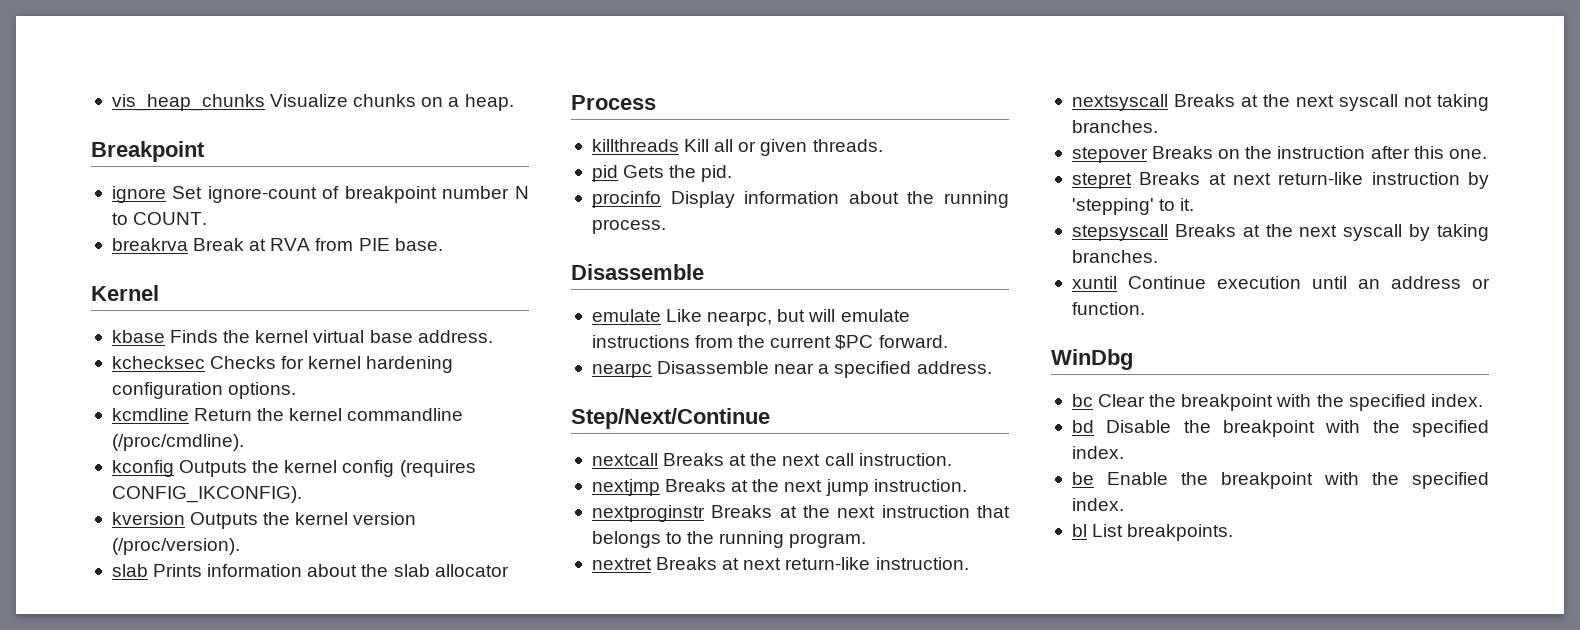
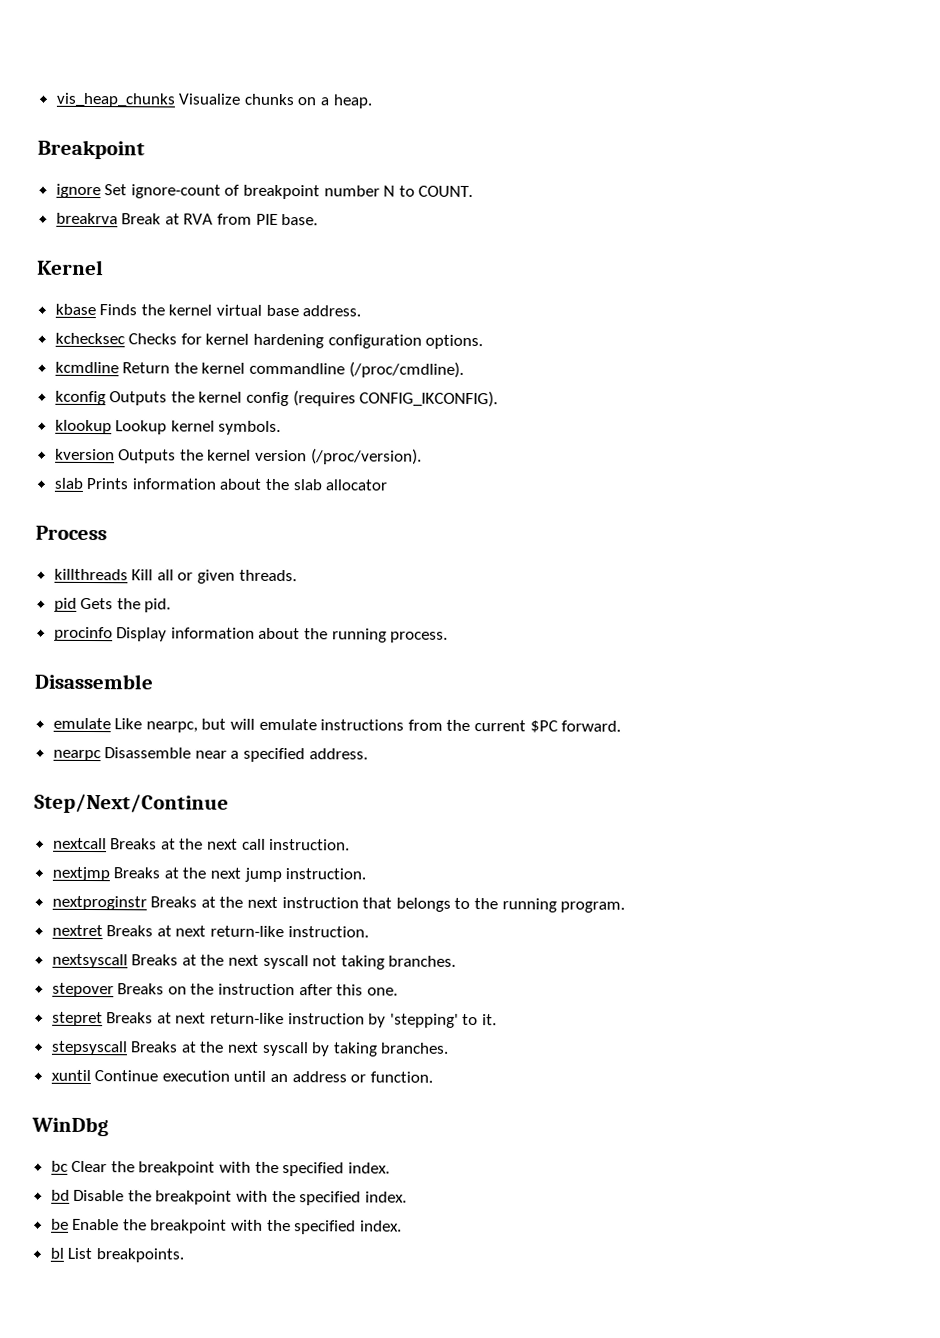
(302, 494) none -> [54,419,282,436] // klookup Lookup kernel symbols.

